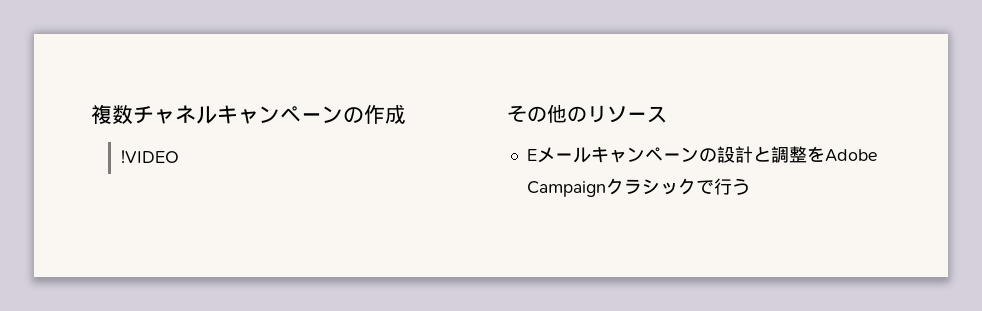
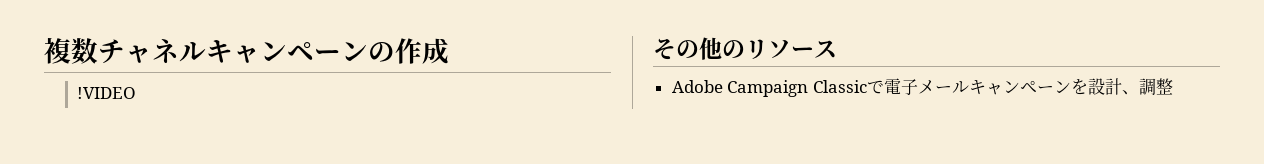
[526,149,537,161] E -> [671,78,918,97] Adobe Campaign Classicで電子
[698,146,878,163] [526,178,750,197] の設計と調整をAdobe Campaignクラシックで行う -> [1070,78,1173,95] を設計、調整

